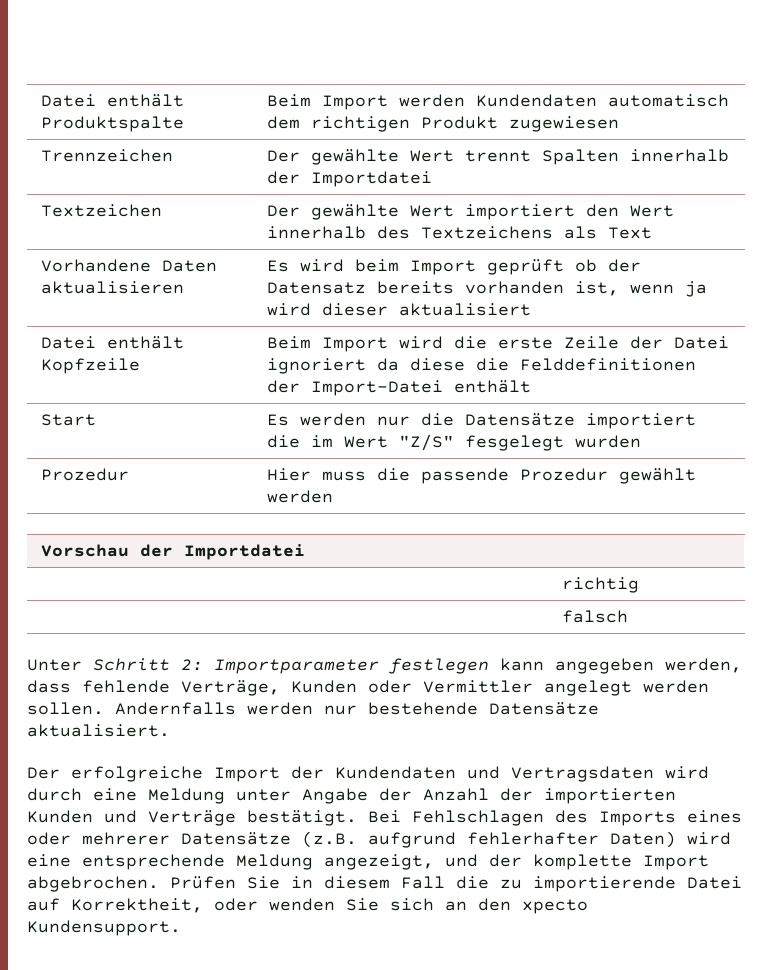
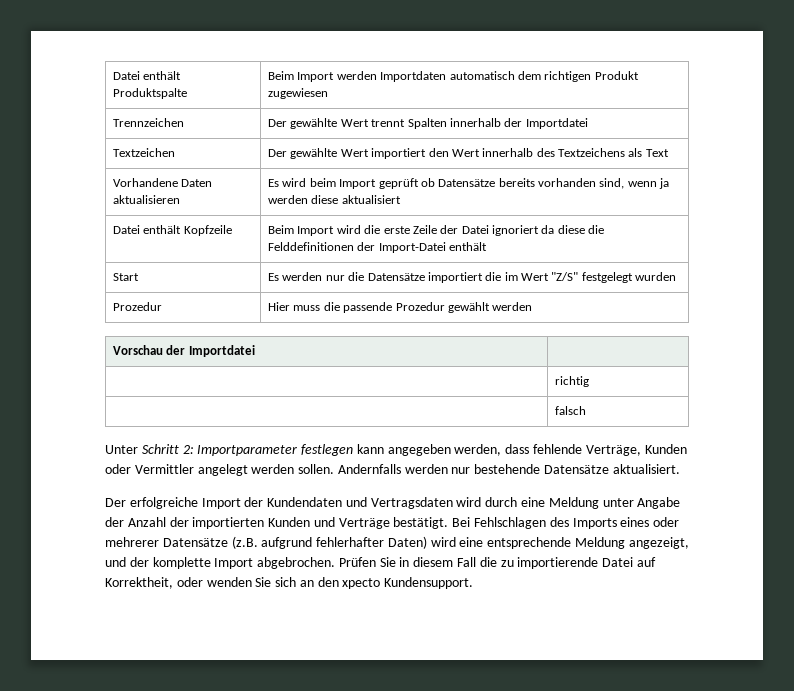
[475,94,597,107] Kundendaten -> [380,71,447,82] Importdaten
[607,259,641,272] [266,282,366,294] der Datensatz -> [438,179,496,187] Datensätze
[574,281,619,296] ist, -> [599,178,625,189] sind,
[266,303,388,316] wird dieser -> [268,195,339,204] werden diese
[464,435,564,451] fesgelegt -> [581,272,633,283] festgelegt

